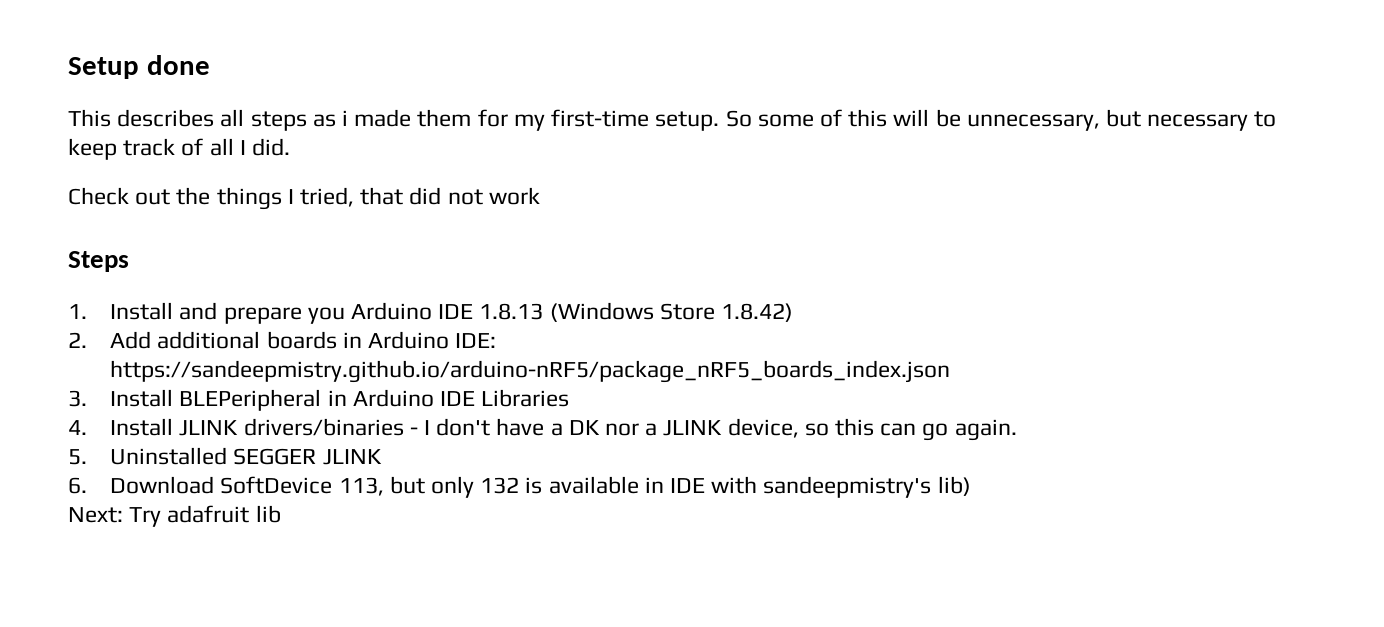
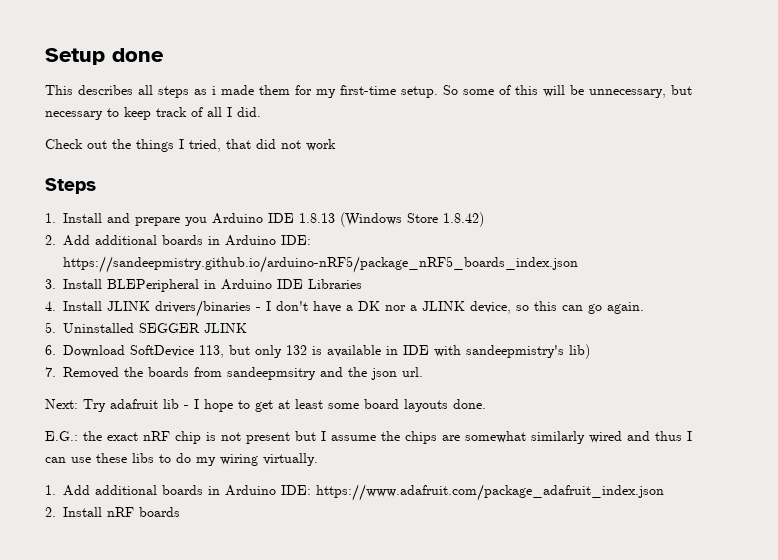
[68,505,281,527] Next: Try adafruit lib -> [45,367,423,380] [45,399,486,412] [45,431,692,444] [45,453,318,466] [45,484,664,501] [45,507,180,517] 7. Removed the boards from sandeepmsitry and the json url. // Next: Try adafruit lib - I hope to get at least some board layouts done. // E.G.: the exact nRF chip is not present but I assume the chips are somewhat similarly wired and thus I can use these libs to do my wiring virtually. // 1. Add additional boards in Arduino IDE: https://www.adafruit.com/package_adafruit_index.json // 2. Install nRF boards

